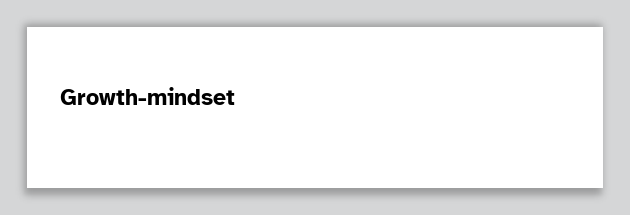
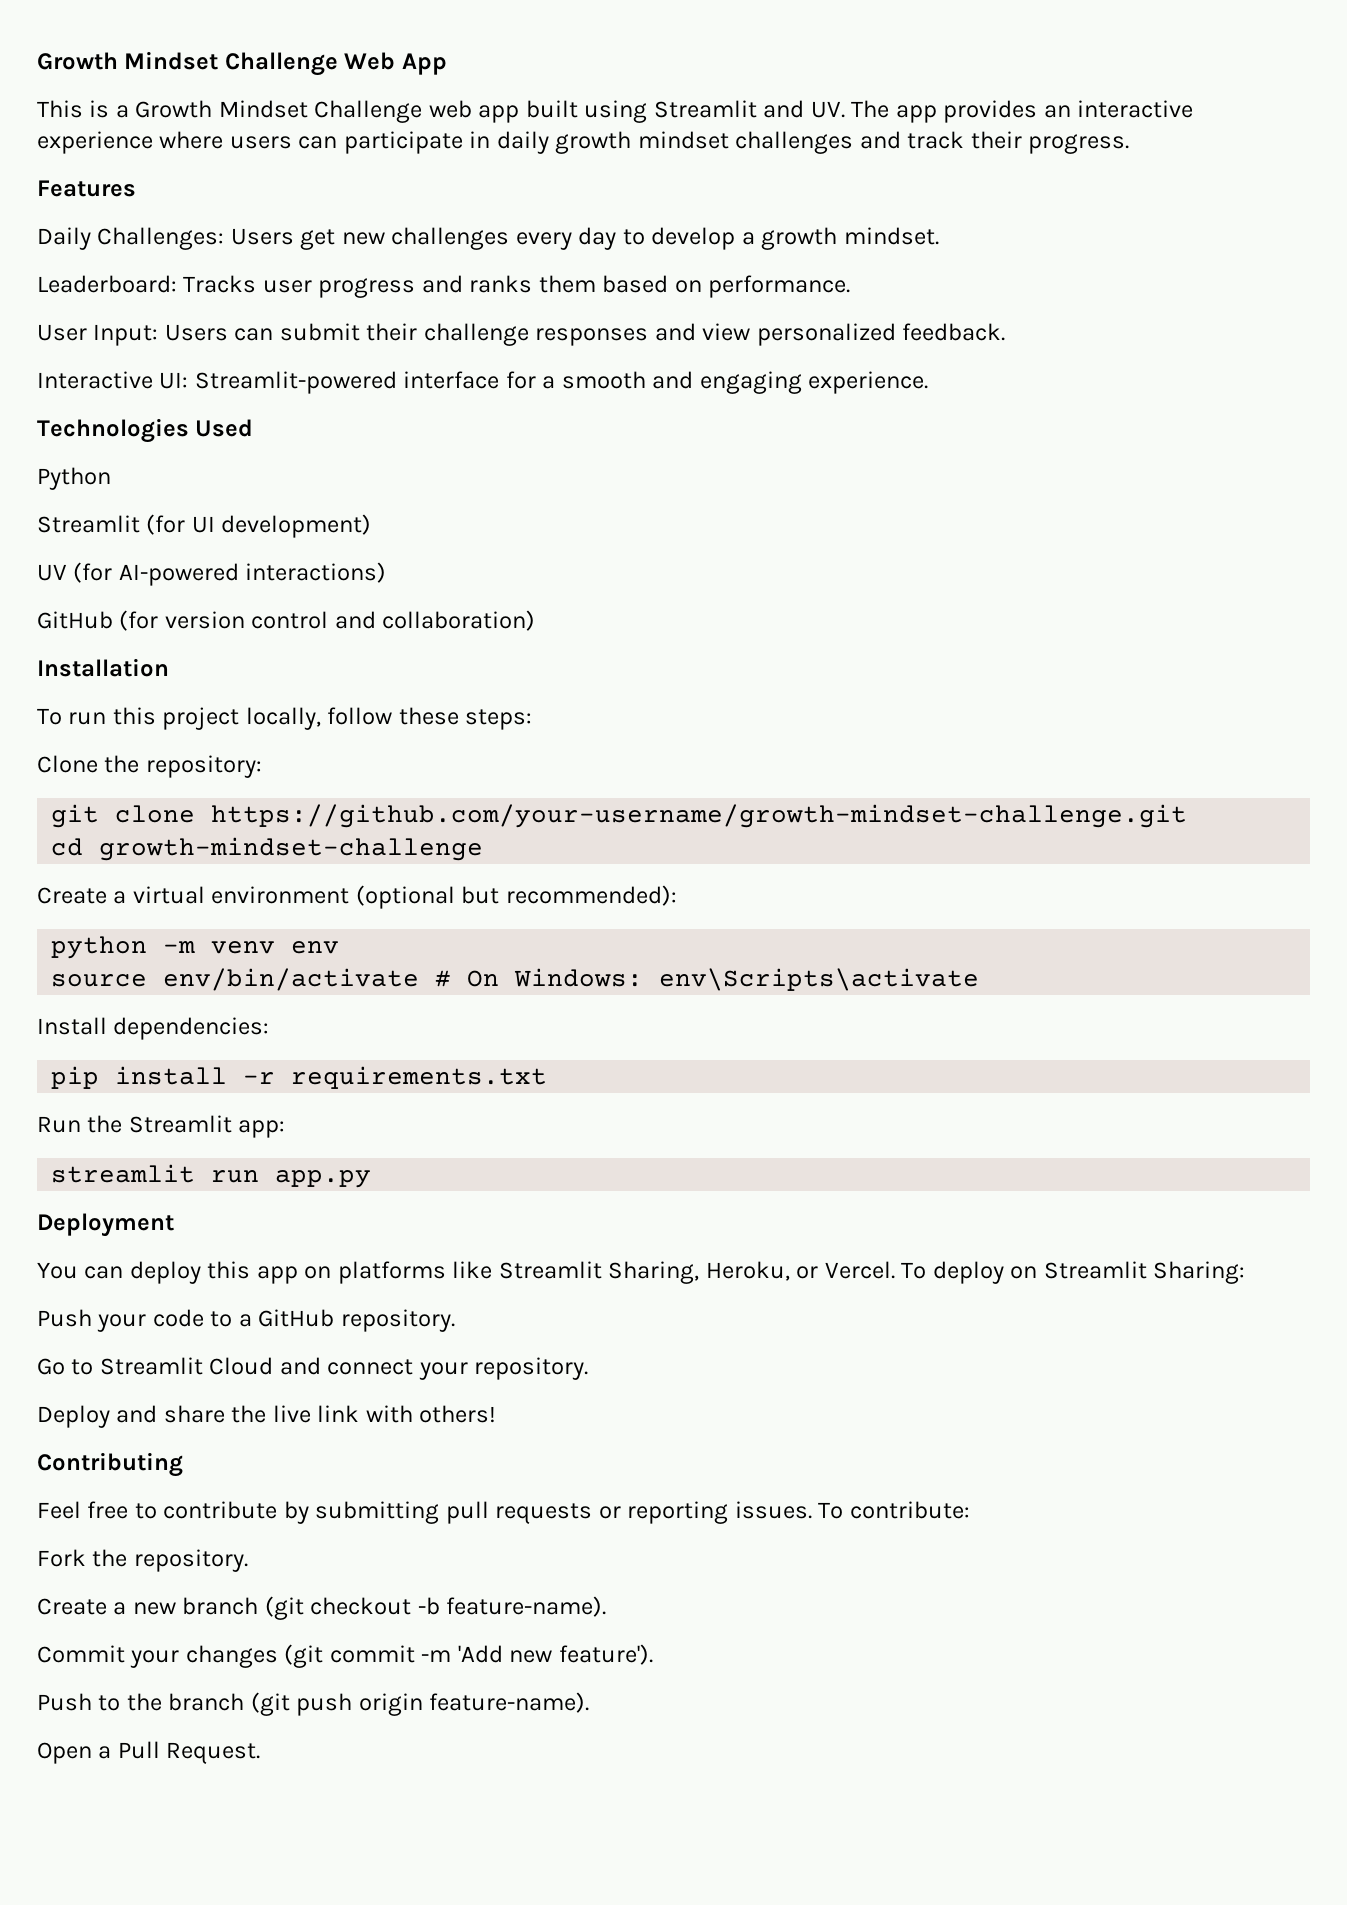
[60,87,235,105] Growth-mindset -> [37,51,447,76] [37,100,1194,123] [37,131,1130,154] [37,180,136,197] [37,227,939,250] [37,275,851,298] [37,323,1006,346] [37,371,929,394] [37,418,254,443] [37,467,111,490] [37,514,372,538] [37,562,387,586] [37,610,536,631] [37,658,169,677] [37,707,533,730] [37,755,262,778] [51,804,1188,828] [51,837,484,861] [37,885,677,909] [51,936,340,959] [51,968,980,991] [37,1017,270,1040] [51,1066,548,1089] [37,1115,286,1138] [51,1164,372,1188] [37,1213,174,1237] [37,1261,1246,1284] [37,1309,455,1332] [37,1357,589,1380] [37,1405,497,1428] [37,1452,183,1477] [37,1501,970,1524] [37,1549,248,1572] [37,1596,607,1620] [37,1644,653,1668] [37,1692,590,1716] [37,1741,261,1764] Growth Mindset Challenge Web App // This is a Growth Mindset Challenge web app built using Streamlit and UV. The app provides an interactive experience where users can participate in daily growth mindset challenges and track their progress. // Features // Daily Challenges: Users get new challenges every day to develop a growth mindset. // Leaderboard: Tracks user progress and ranks them based on performance. // User Input: Users can submit their challenge responses and view personalized feedback. // Interactive UI: Streamlit-powered interface for a smooth and engaging experience. // Technologies Used // Python // Streamlit (for UI development) // UV (for AI-powered interactions) // GitHub (for version control and collaboration) // Installation // To run this project locally, follow these steps: // Clone the repository: // git clone https://github.com/your-username/growth-mindset-challenge.git // cd growth-mindset-challenge // Create a virtual environment (optional but recommended): // python -m venv env // source env/bin/activate # On Windows: env\Scripts\activate // Install dependencies: // pip install -r requirements.txt // Run the Streamlit app: // streamlit run app.py // Deployment // You can deploy this app on platforms like Streamlit Sharing, Heroku, or Vercel. To deploy on Streamlit Sharing: // Push your code to a GitHub repository. // Go to Streamlit Cloud and connect your repository. // Deploy and share the live link with others! // Contributing // Feel free to contribute by submitting pull requests or reporting issues. To contribute: // Fork the repository. // Create a new branch (git checkout -b feature-name). // Commit your changes (git commit -m 'Add new feature'). // Push to the branch (git push origin feature-name). // Open a Pull Request.

